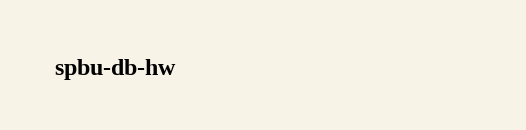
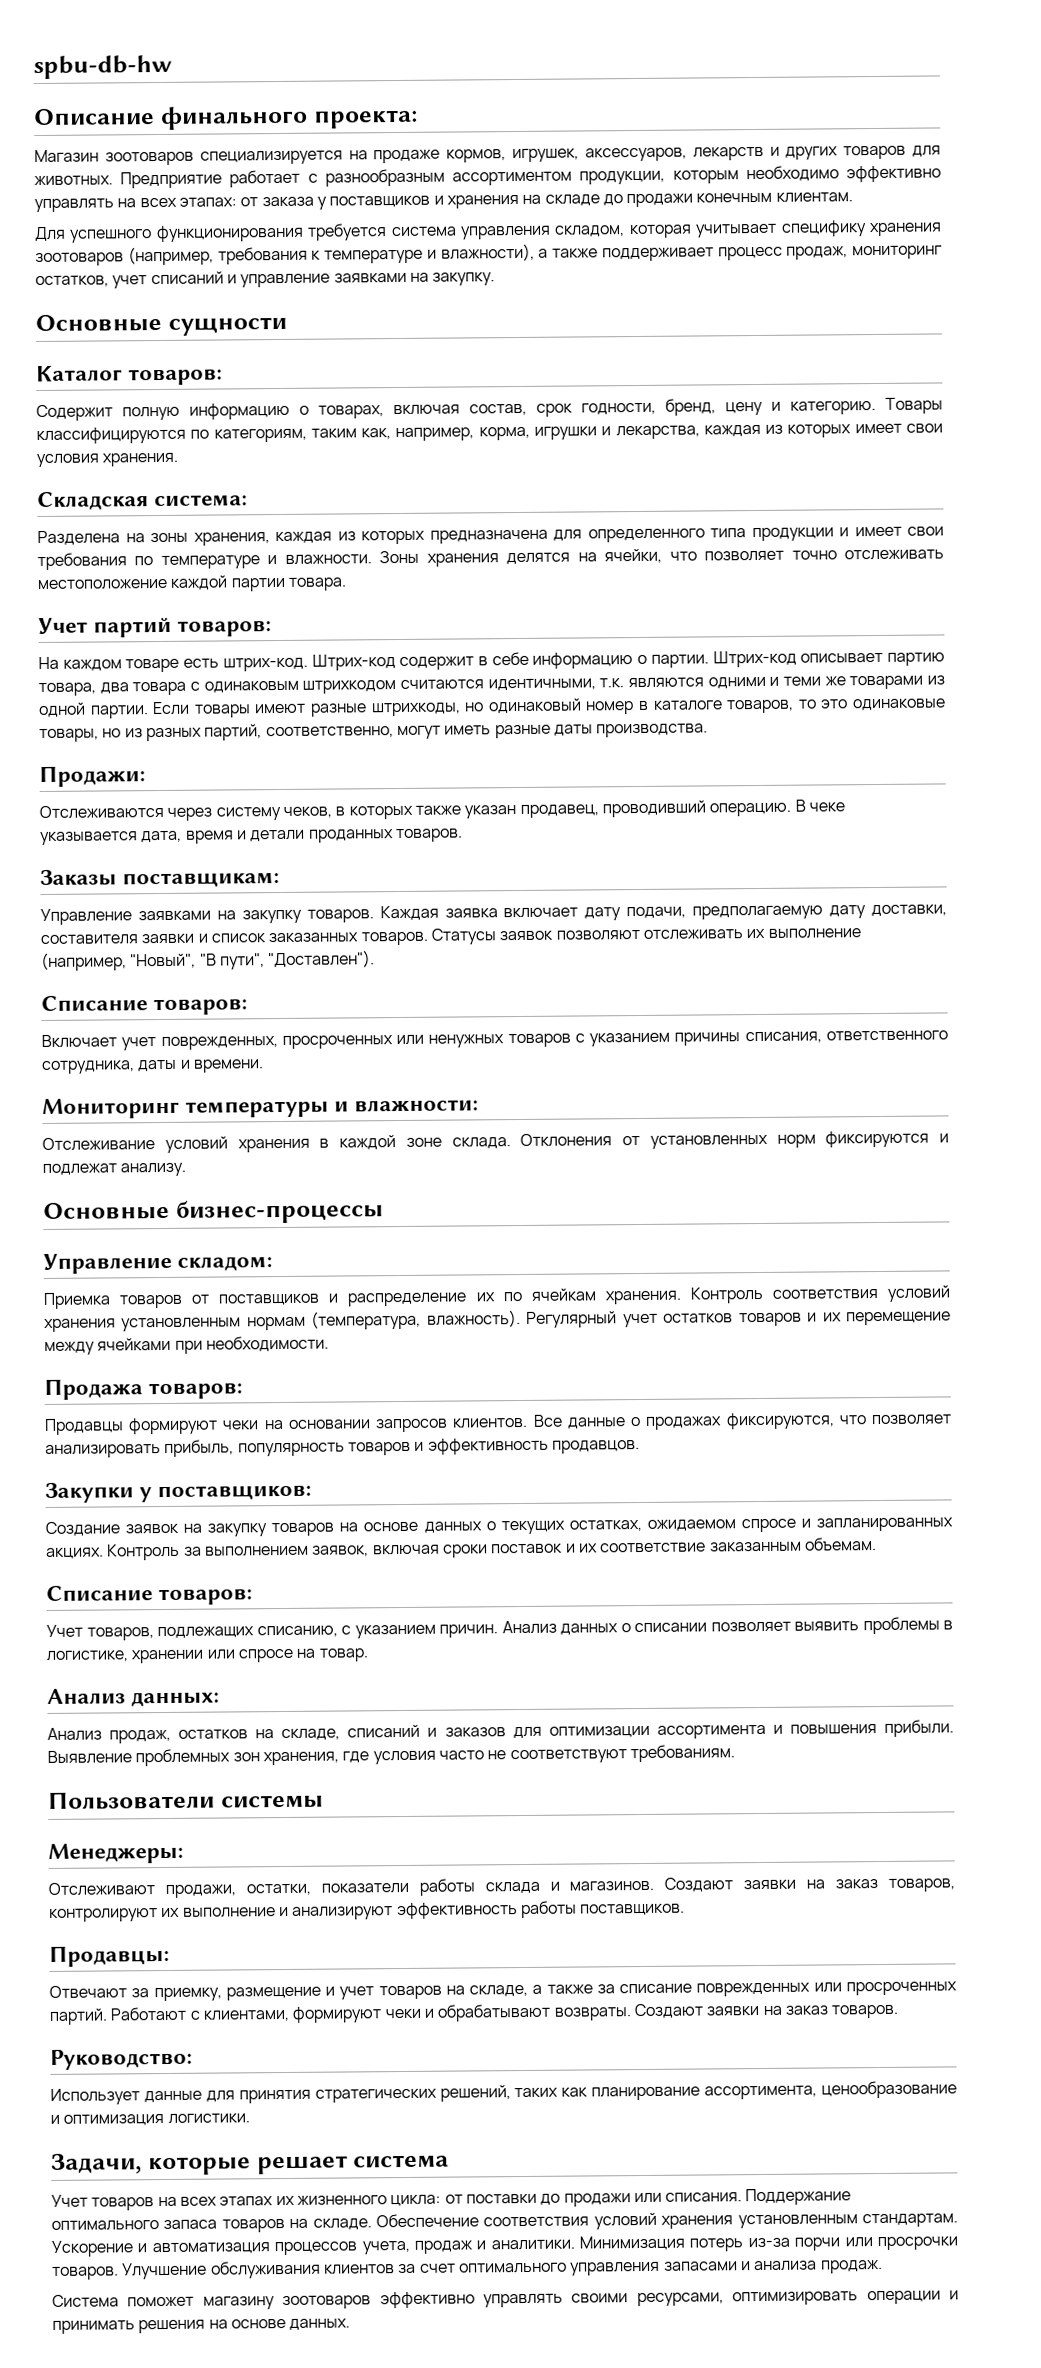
(176, 69) none -> [33,105,418,130] [34,145,942,166] [34,165,941,189] [34,192,853,213] [34,220,942,243] [35,243,943,267] [35,271,496,289] [35,313,287,336] [36,365,224,386] [36,397,943,422] [36,423,944,445] [36,452,179,468] [37,491,249,511] [37,526,944,546] [37,548,944,571] [37,575,347,592] [38,617,273,638] [38,650,945,673] [38,675,945,697] [38,698,947,719] [39,723,709,743] [39,765,146,788] [39,799,845,821] [40,828,463,846] [40,869,281,888] [40,904,947,926] [40,928,861,946] [41,950,376,972] [41,995,249,1016] [41,1030,948,1051] [41,1059,264,1075] [42,1097,480,1120] [42,1130,949,1153] [42,1162,187,1177] [43,1199,384,1224] [43,1252,274,1274] [43,1285,950,1309] [44,1310,952,1332] [44,1335,329,1355] [44,1378,244,1400] [44,1412,953,1435] [45,1437,640,1458] [45,1482,313,1503] [45,1517,953,1537] [46,1537,877,1561] [46,1585,254,1606] [46,1616,953,1641] [46,1648,368,1664] [47,1688,221,1707] [47,1719,955,1744] [47,1744,735,1767] [48,1790,324,1810] [48,1842,184,1864] [48,1877,955,1899] [49,1900,686,1922] [49,1944,170,1967] [49,1981,957,2002] [49,2003,899,2025] [50,2048,193,2070] [50,2080,958,2105] [50,2113,250,2126] [51,2153,450,2176] [51,2188,852,2211] [51,2212,958,2233] [51,2235,958,2257] [52,2260,883,2280] [52,2290,959,2310] [52,2318,351,2334] // Описание финального проекта: // Магазин зоотоваров специализируется на продаже кормов, игрушек, аксессуаров, лекарств и других товаров для животных. Предприятие работает с разнообразным ассортиментом продукции, которым необходимо эффективно управлять на всех этапах: от заказа у поставщиков и хранения на складе до продажи конечным клиентам. // Для успешного функционирования требуется система управления складом, которая учитывает специфику хранения зоотоваров (например, требования к температуре и влажности), а также поддерживает процесс продаж, мониторинг остатков, учет списаний и управление заявками на закупку. // Основные сущности // Каталог товаров: // Содержит полную информацию о товарах, включая состав, срок годности, бренд, цену и категорию. Товары классифицируются по категориям, таким как, например, корма, игрушки и лекарства, каждая из которых имеет свои условия хранения. // Складская система: // Разделена на зоны хранения, каждая из которых предназначена для определенного типа продукции и имеет свои требования по температуре и влажности. Зоны хранения делятся на ячейки, что позволяет точно отслеживать местоположение каждой партии товара. // Учет партий товаров: // На каждом товаре есть штрих-код. Штрих-код содержит в себе информацию о партии. Штрих-код описывает партию товара, два товара с одинаковым штрихкодом считаются идентичными, т.к. являются одними и теми же товарами из одной партии. Если товары имеют разные штрихкоды, но одинаковый номер в каталоге товаров, то это одинаковые товары, но из разных партий, соответственно, могут иметь разные даты производства. // Продажи: // Отслеживаются через систему чеков, в которых также указан продавец, проводивший операцию. В чеке указывается дата, время и детали проданных товаров. // Заказы поставщикам: // Управление заявками на закупку товаров. Каждая заявка включает дату подачи, предполагаемую дату доставки, составителя заявки и список заказанных товаров. Статусы заявок позволяют отслеживать их выполнение (например, "Новый", "В пути", "Доставлен"). // Списание товаров: // Включает учет поврежденных, просроченных или ненужных товаров с указанием причины списания, ответственного сотрудника, даты и времени. // Мониторинг температуры и влажности: // Отслеживание условий хранения в каждой зоне склада. Отклонения от установленных норм фиксируются и подлежат анализу. // Основные бизнес-процессы // Управление складом: // Приемка товаров от поставщиков и распределение их по ячейкам хранения. Контроль соответствия условий хранения установленным нормам (температура, влажность). Регулярный учет остатков товаров и их перемещение между ячейками при необходимости. // Продажа товаров: // Продавцы формируют чеки на основании запросов клиентов. Все данные о продажах фиксируются, что позволяет анализировать прибыль, популярность товаров и эффективность продавцов. // Закупки у поставщиков: // Создание заявок на закупку товаров на основе данных о текущих остатках, ожидаемом спросе и запланированных акциях. Контроль за выполнением заявок, включая сроки поставок и их соответствие заказанным объемам. // Списание товаров: // Учет товаров, подлежащих списанию, с указанием причин. Анализ данных о списании позволяет выявить проблемы в логистике, хранении или спросе на товар. // Анализ данных: // Анализ продаж, остатков на складе, списаний и заказов для оптимизации ассортимента и повышения прибыли. Выявление проблемных зон хранения, где условия часто не соответствуют требованиям. // Пользователи системы // Менеджеры: // Отслеживают продажи, остатки, показатели работы склада и магазинов. Создают заявки на заказ товаров, контролируют их выполнение и анализируют эффективность работы поставщиков. // Продавцы: // Отвечают за приемку, размещение и учет товаров на складе, а также за списание поврежденных или просроченных партий. Работают с клиентами, формируют чеки и обрабатывают возвраты. Создают заявки на заказ товаров. // Руководство: // Использует данные для принятия стратегических решений, таких как планирование ассортимента, ценообразование и оптимизация логистики. // Задачи, которые решает система // Учет товаров на всех этапах их жизненного цикла: от поставки до продажи или списания. Поддержание оптимального запаса товаров на складе. Обеспечение соответствия условий хранения установленным стандартам. Ускорение и автоматизация процессов учета, продаж и аналитики. Минимизация потерь из-за порчи или просрочки товаров. Улучшение обслуживания клиентов за счет оптимального управления запасами и анализа продаж. // Cистема поможет магазину зоотоваров эффективно управлять своими ресурсами, оптимизировать операции и принимать решения на основе данных.

